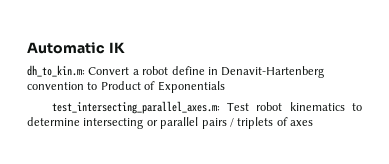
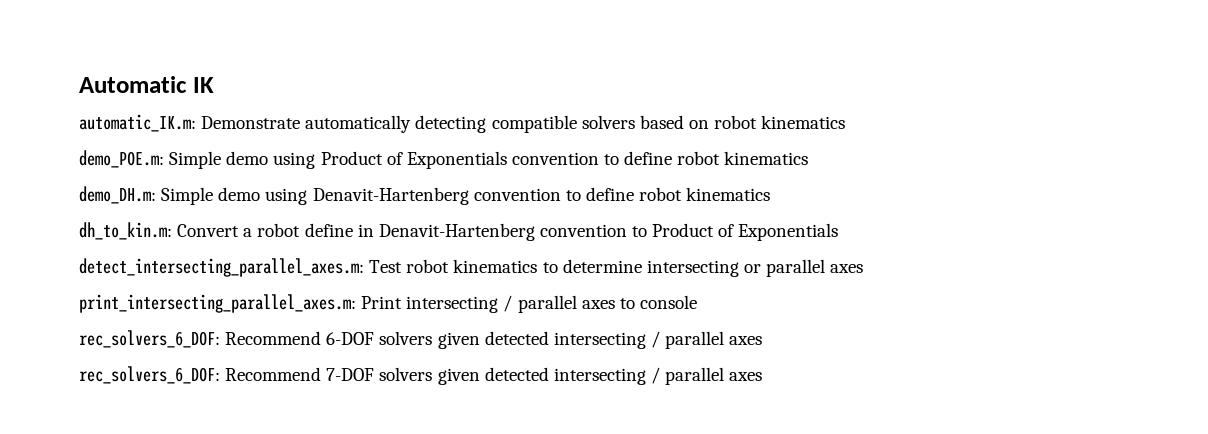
(125, 47) none -> [79,114,846,133] [79,150,809,169] [79,186,771,205] // automatic_IK.m: Demonstrate automatically detecting compatible solvers based on robot kinematics // demo_POE.m: Simple demo using Product of Exponentials convention to define robot kinematics // demo_DH.m: Simple demo using Denavit-Hartenberg convention to define robot kinematics
[51,101,220,114] test_intersecting_parallel_axes.m: -> [79,258,364,277] detect_intersecting_parallel_axes.m:
[201,117,288,129] pairs / triplets of -> [830,264,864,273] [79,294,697,313] [79,330,763,349] [79,366,725,385] axes // print_intersecting_parallel_axes.m: Print intersecting / parallel axes to console // rec_solvers_6_DOF: Recommend 6-DOF solvers given detected intersecting / parallel axes // rec_solvers_6_DOF: Recommend 7-DOF solvers given detected intersecting / parallel

